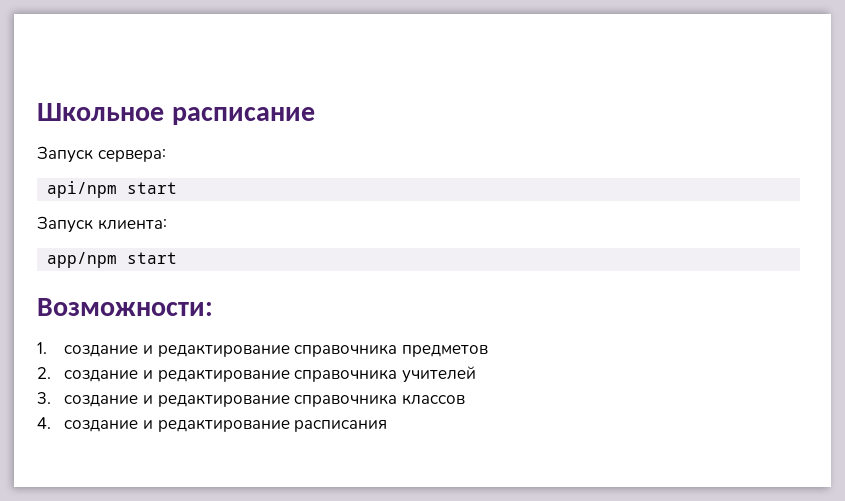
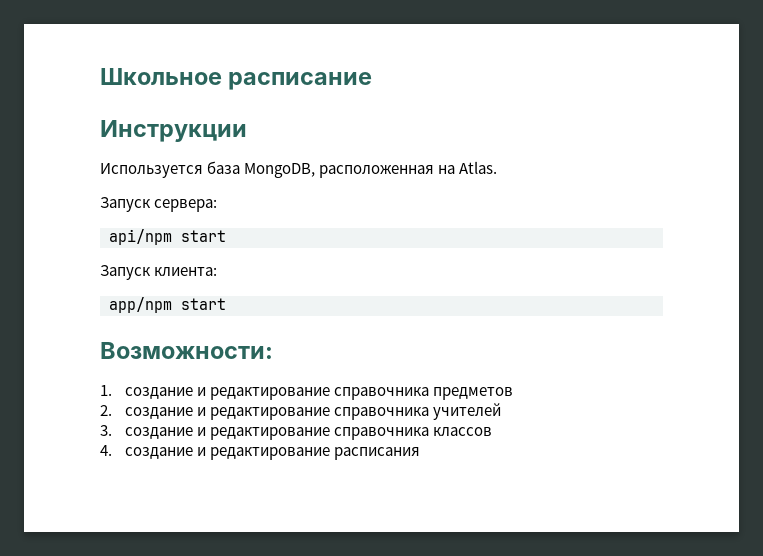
(315, 116) none -> [100,120,247,142] [100,161,498,178] // Инструкции // Используется база MongoDB, расположенная на Atlas.

